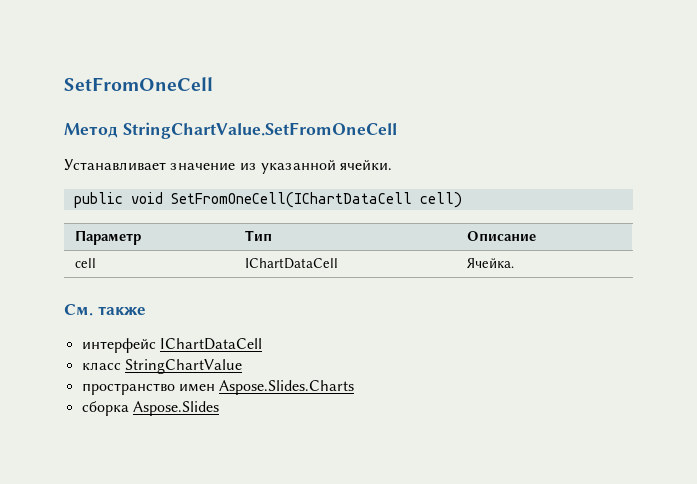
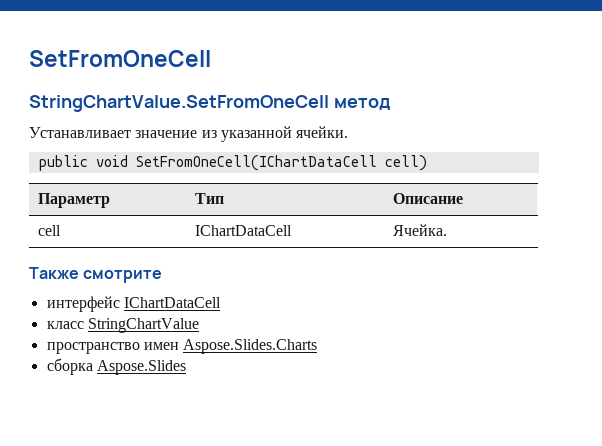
[64,123,118,138] Метод -> (211, 58) none
(397, 130) none -> [333,98,390,110] метод
[64,304,146,316] См. также -> [29,267,163,283] Также смотрите

